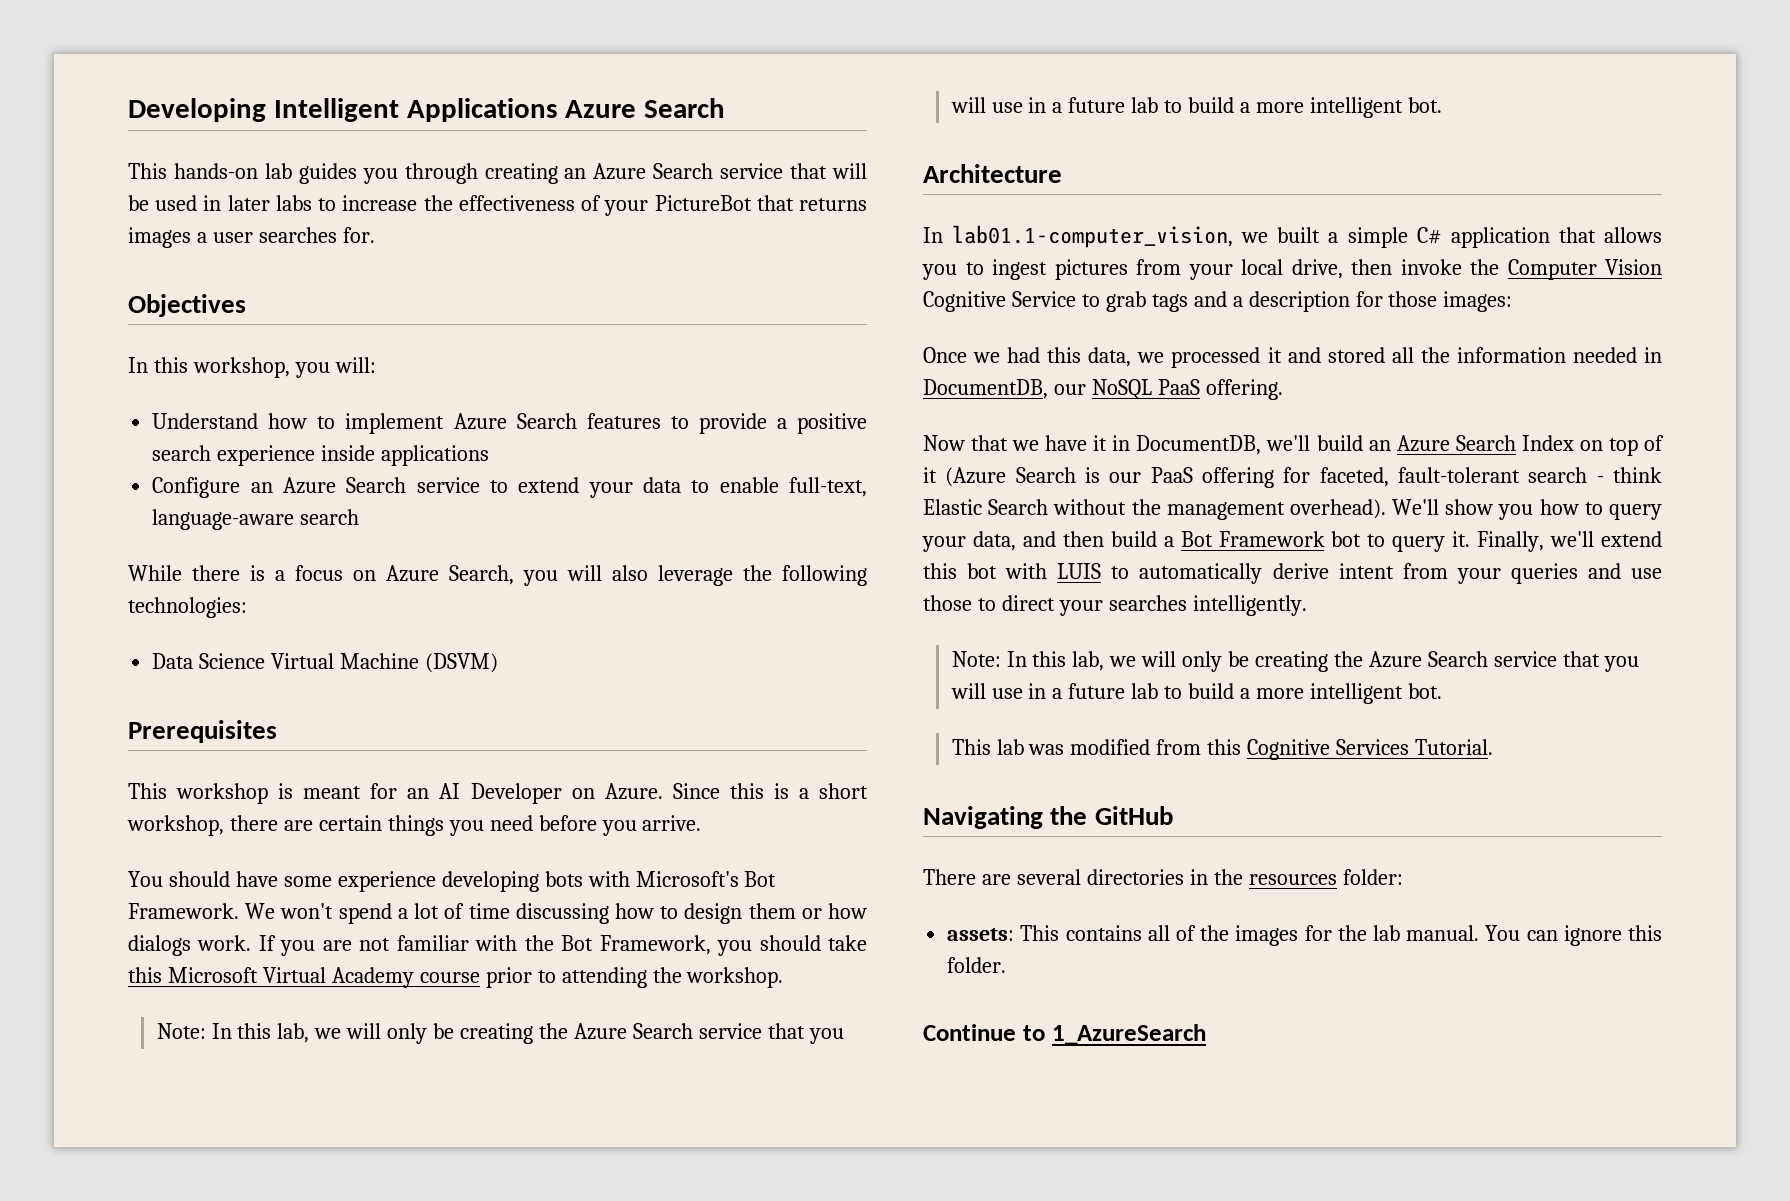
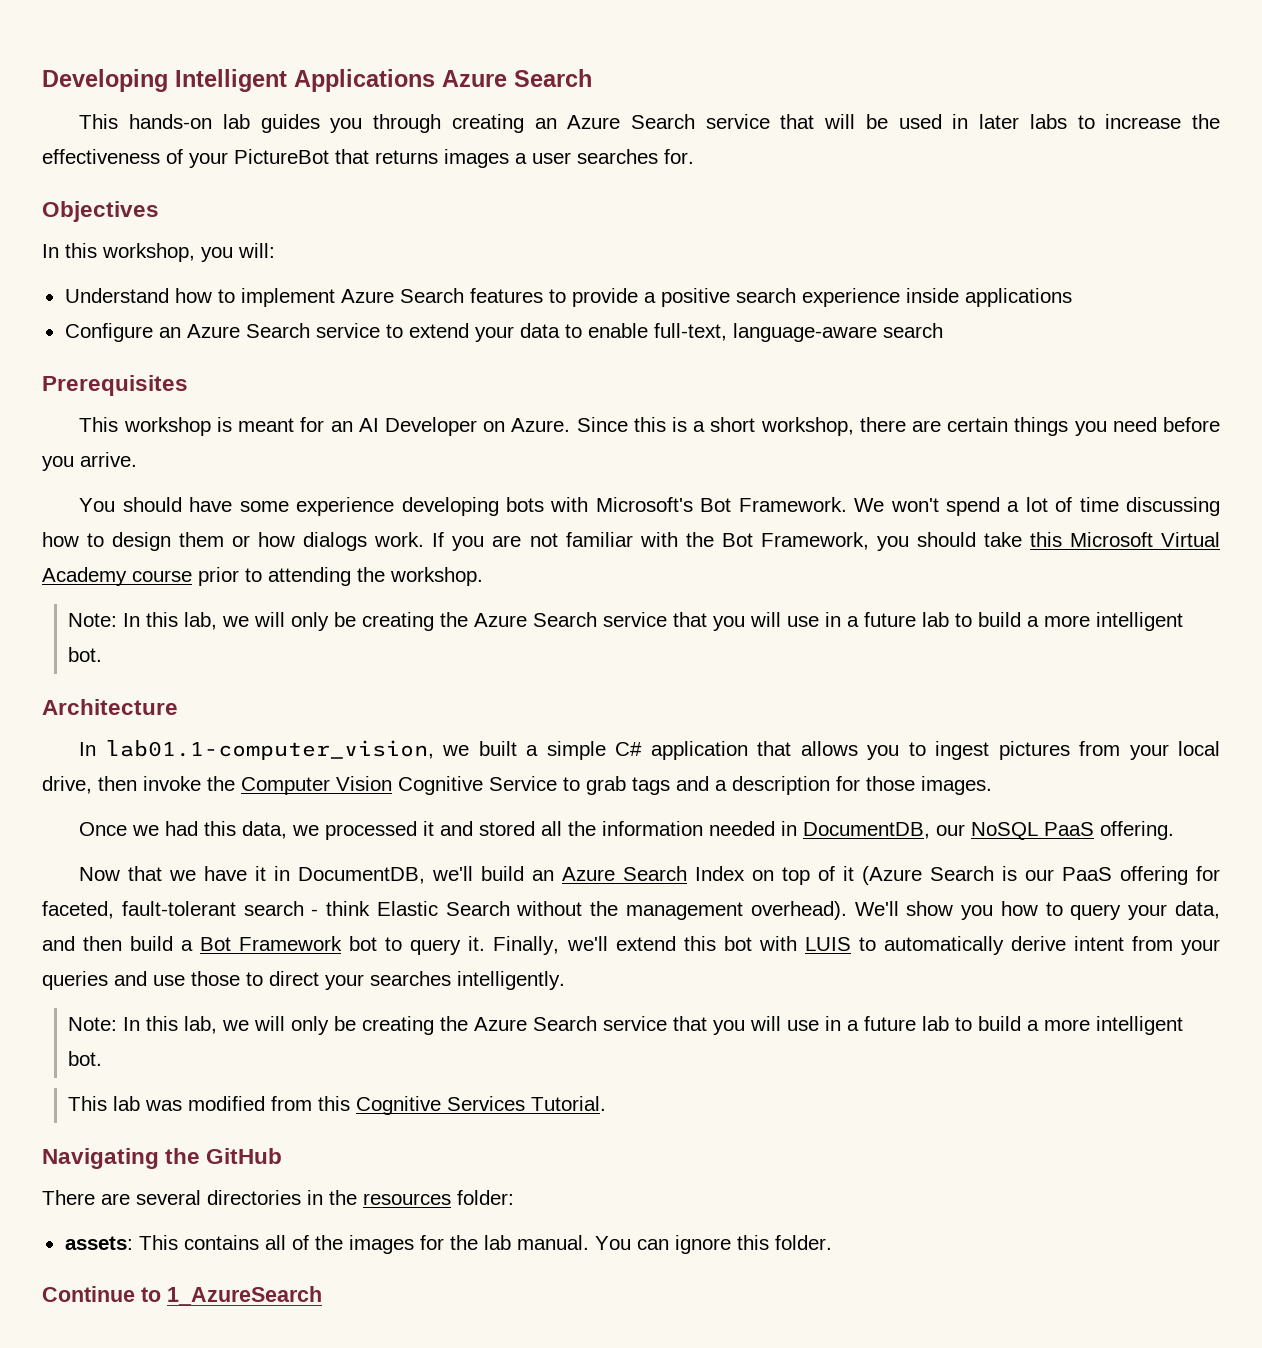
[128,565,867,586] [128,597,247,618] [152,653,498,673] // While there is a focus on Azure Search, you will also leverage the following technologies: // Data Science Virtual Machine (DSVM) -> (943, 330) none
[1443,291,1513,312] images: -> [921,776,992,795] images.

